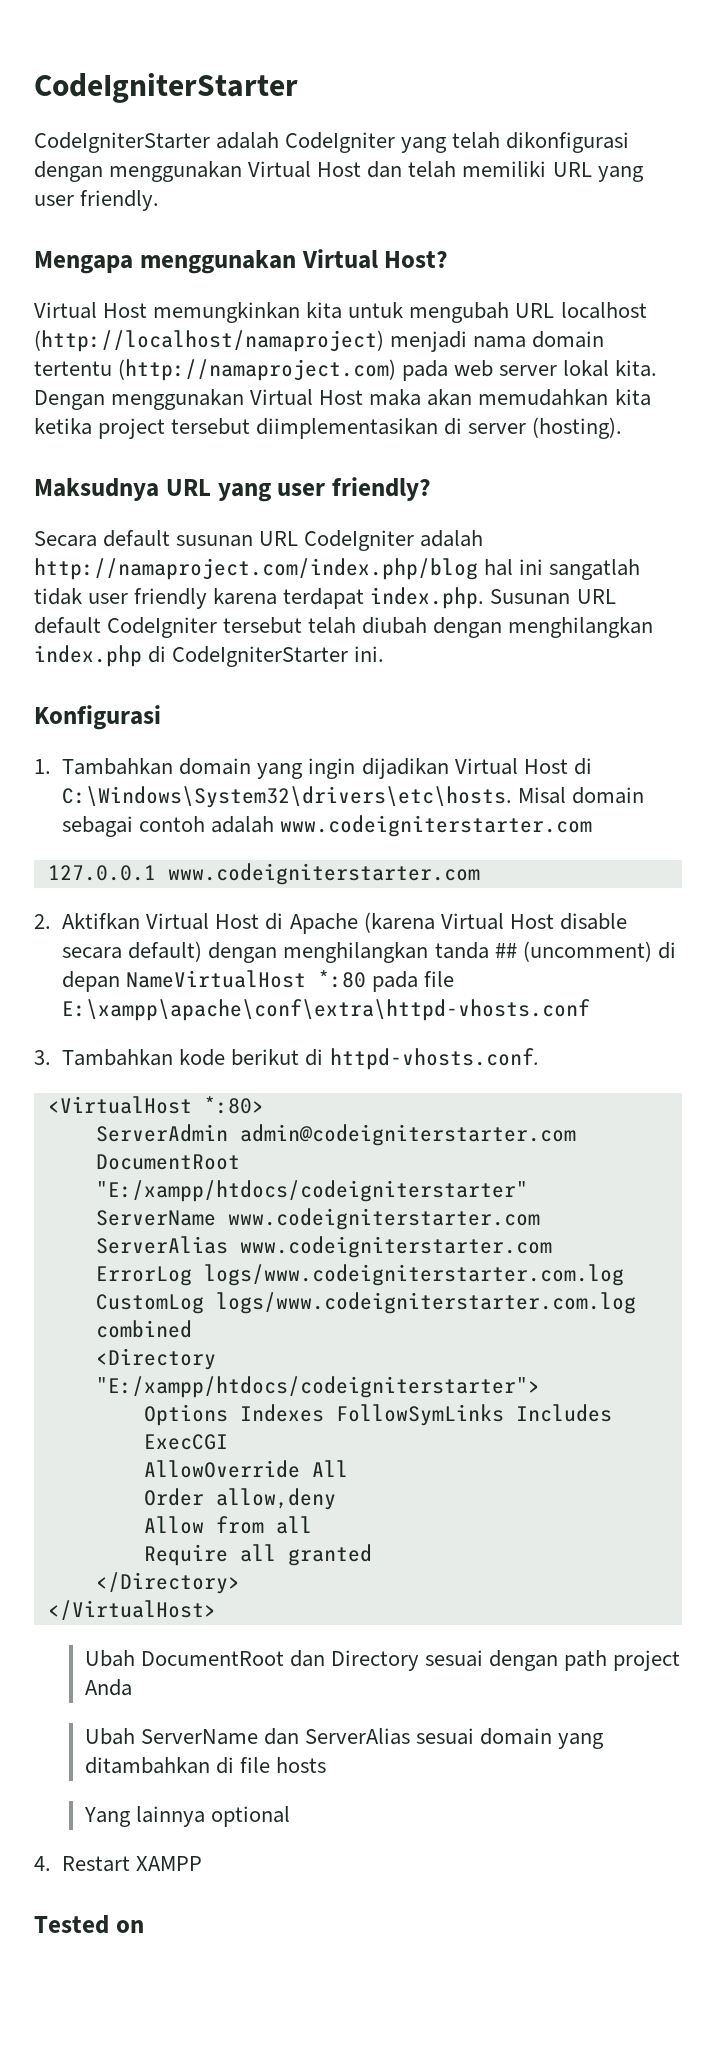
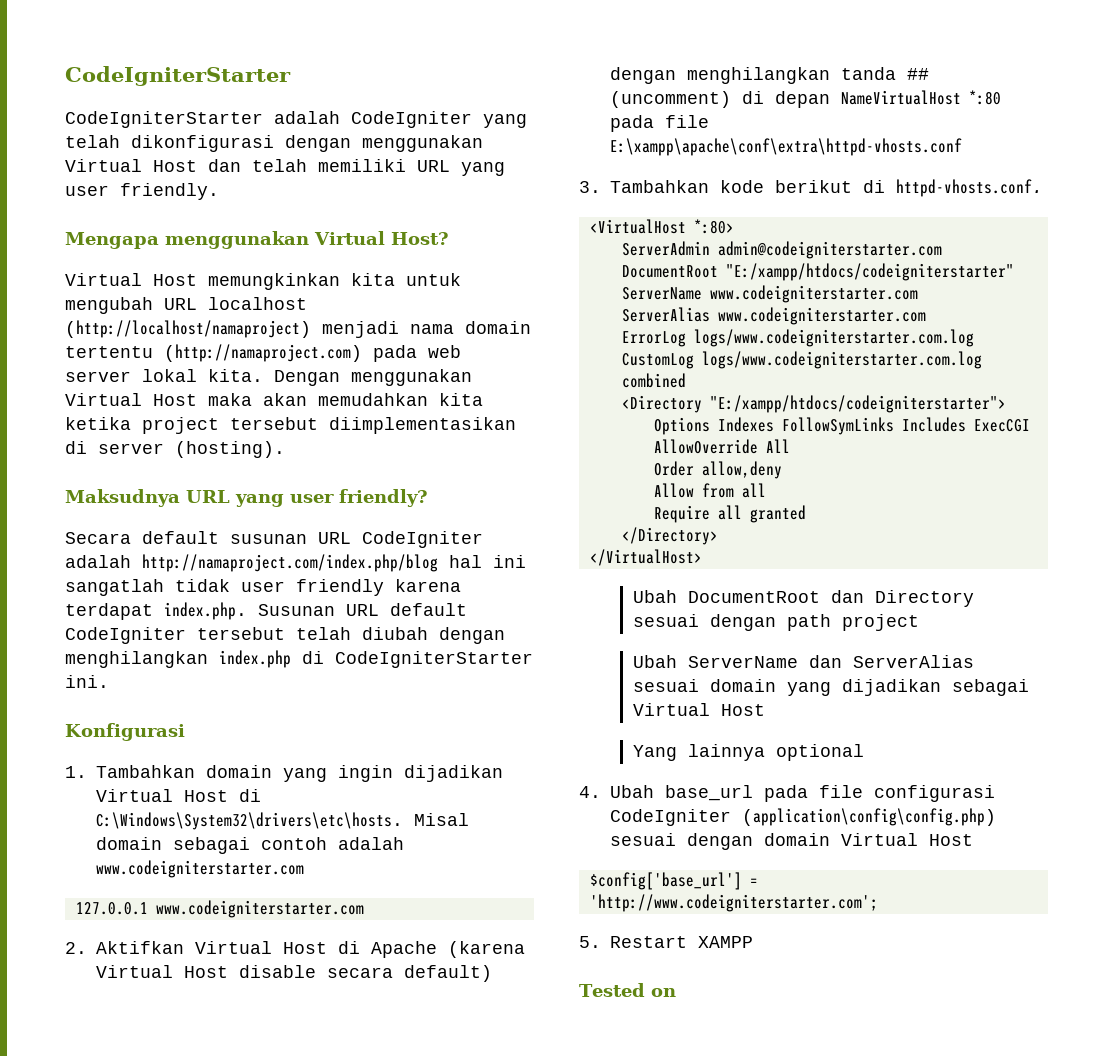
[84,1679,132,1696] Anda -> (919, 622) none
[84,1757,327,1774] ditambahkan di file hosts -> [841,679,1029,696] [632,703,765,716] dijadikan sebagai Virtual Host
(51, 1863) none -> [610,785,995,802] [610,808,996,826] [610,833,973,850] [589,872,758,890] [589,894,878,912] [579,936,601,948] Ubah base_url pada file configurasi CodeIgniter (application\config\config.php) sesuai dengan domain Virtual Host // $config['base_url'] = 'http://www.codeigniterstarter.com'; // 5.

